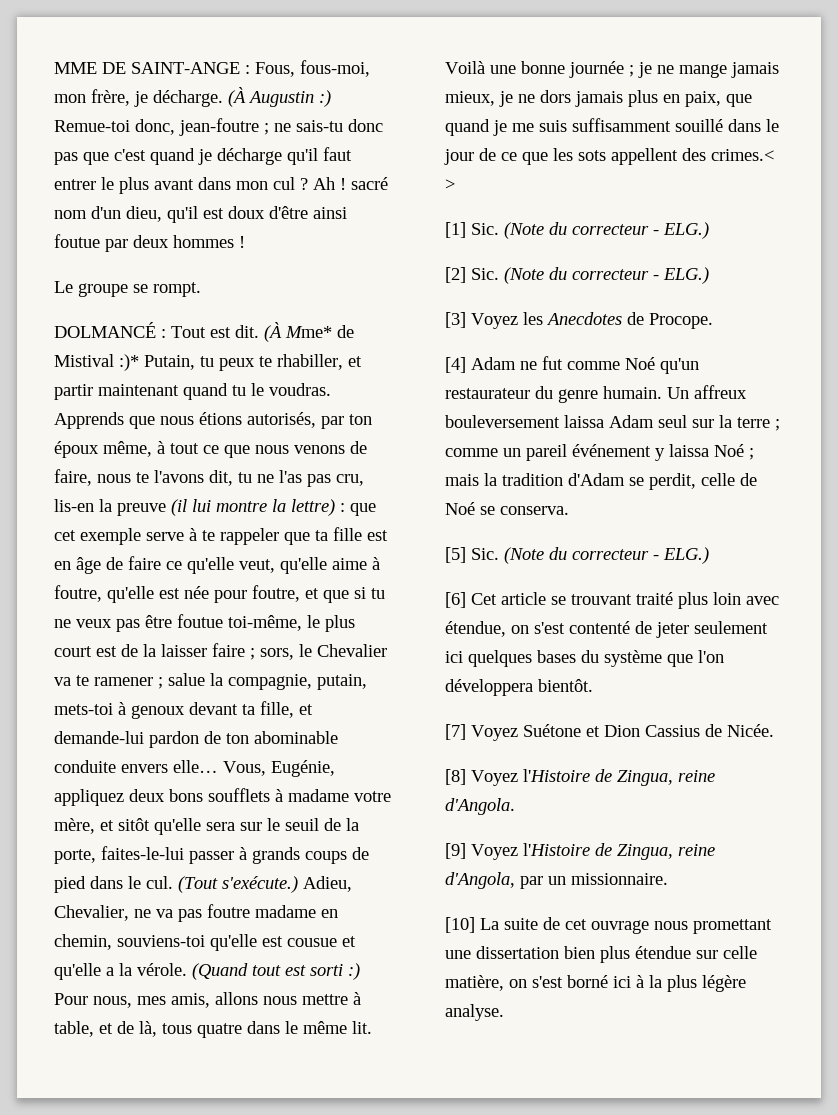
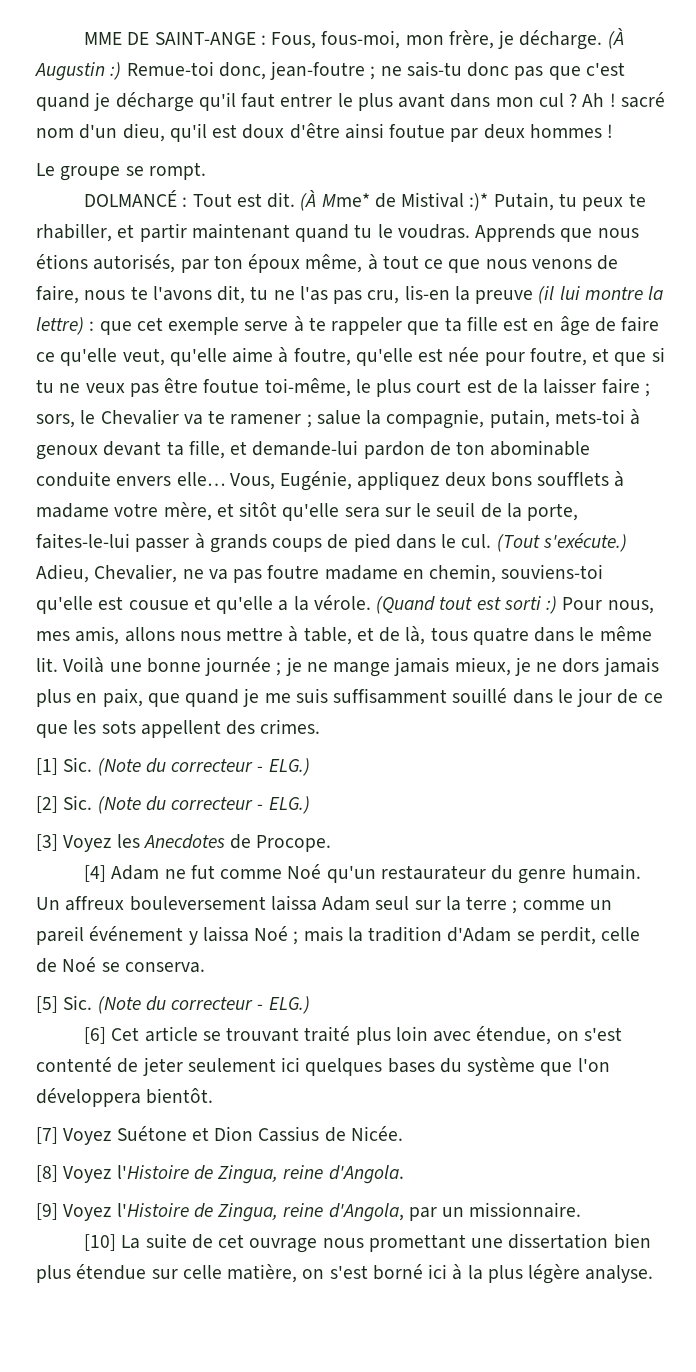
[711,149,774,161] [445,179,455,190] crimes.< > -> [260,719,321,734] crimes.

